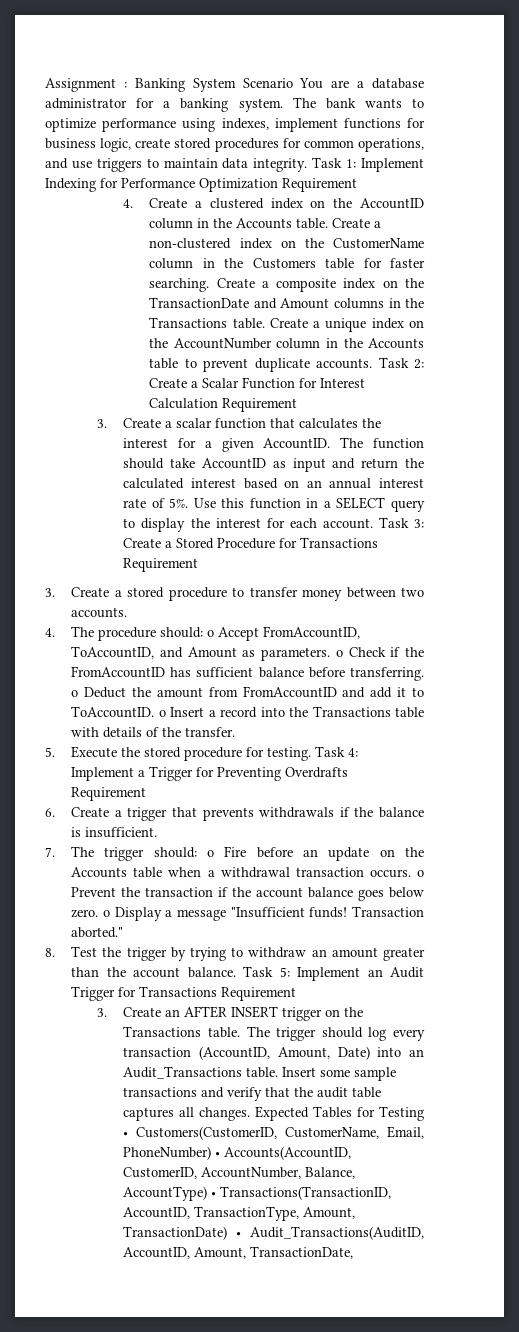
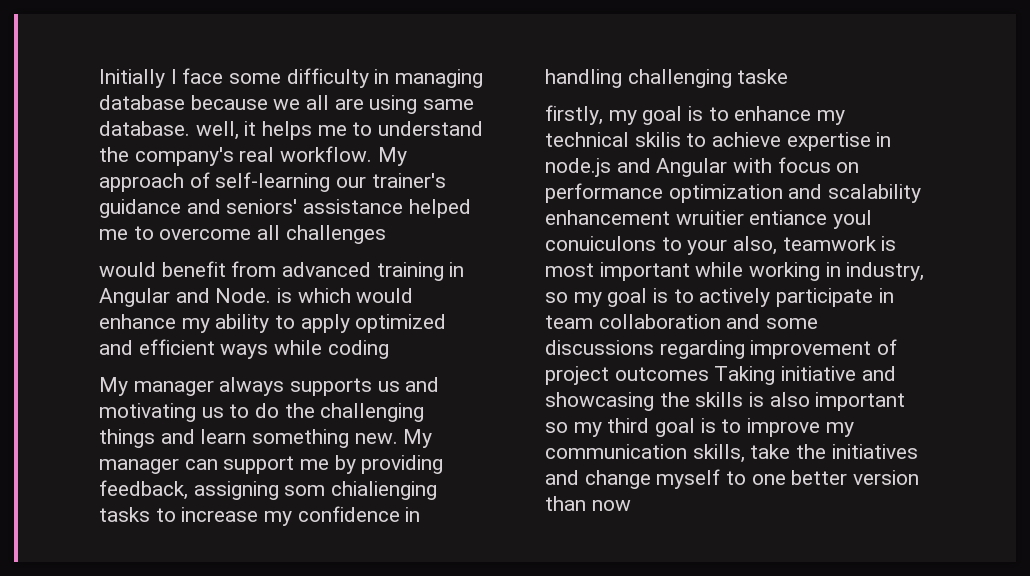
[45,78,424,92] [45,97,424,112] [45,118,425,132] [45,138,424,152] [45,157,425,172] [45,178,357,192] [123,198,424,209] [149,218,382,229] [149,238,424,249] [149,258,425,269] [149,278,424,292] [149,297,424,309] [149,317,424,332] [149,338,424,349] [149,357,424,372] [149,377,366,389] [149,398,298,412] [97,418,382,429] [123,437,425,452] [123,458,424,472] [123,478,424,489] [123,497,425,512] [123,517,424,532] [123,537,379,549] [123,558,199,572] [45,587,425,601] [71,607,128,618] [45,626,361,641] [71,646,425,661] [71,666,424,681] [71,686,425,698] [71,706,425,718] [71,727,236,738] [45,746,359,761] [71,766,349,781] [71,787,147,801] [45,807,425,821] [71,827,158,838] [45,846,424,861] [71,867,424,878] [71,887,425,901] [71,906,424,921] [71,927,124,938] [45,946,426,961] [71,966,425,981] [71,986,297,1001] [97,1006,364,1021] [123,1026,425,1041] [123,1046,424,1060] [123,1066,397,1081] [123,1087,382,1101] [123,1106,425,1121] [123,1126,424,1140] [123,1146,352,1160] [123,1167,356,1179] [123,1186,392,1201] [123,1206,356,1221] [123,1226,424,1240] [123,1246,354,1259] Assignment : Banking System Scenario You are a database administrator for a banking system. The bank wants to optimize performance using indexes, implement functions for business logic, create stored procedures for common operations, and use triggers to maintain data integrity. Task 1: Implement Indexing for Performance Optimization Requirement // 4. Create a clustered index on the AccountID column in the Accounts table. Create a non-clustered index on the CustomerName column in the Customers table for faster searching. Create a composite index on the TransactionDate and Amount columns in the Transactions table. Create a unique index on the AccountNumber column in the Accounts table to prevent duplicate accounts. Task 2: Create a Scalar Function for Interest Calculation Requirement // 3. Create a scalar function that calculates the interest for a given AccountID. The function should take AccountID as input and return the calculated interest based on an annual interest rate of 5%. Use this function in a SELECT query to display the interest for each account. Task 3: Create a Stored Procedure for Transactions Requirement // 3. Create a stored procedure to transfer money between two accounts. // 4. The procedure should: o Accept FromAccountID, ToAccountID, and Amount as parameters. o Check if the FromAccountID has sufficient balance before transferring. o Deduct the amount from FromAccountID and add it to ToAccountID. o Insert a record into the Transactions table with details of the transfer. // 5. Execute the stored procedure for testing. Task 4: Implement a Trigger for Preventing Overdrafts Requirement // 6. Create a trigger that prevents withdrawals if the balance is insufficient. // 7. The trigger should: o Fire before an update on the Accounts table when a withdrawal transaction occurs. o Prevent the transaction if the account balance goes below zero. o Display a message "Insufficient funds! Transaction aborted." // 8. Test the trigger by trying to withdraw an amount greater than the account balance. Task 5: Implement an Audit Trigger for Transactions Requirement // 3. Create an AFTER INSERT trigger on the Transactions table. The trigger should log every transaction (AccountID, Amount, Date) into an Audit_Transactions table. Insert some sample transactions and verify that the audit table captures all changes. Expected Tables for Testing • Customers(CustomerID, CustomerName, Email, PhoneNumber) • Accounts(AccountID, CustomerID, AccountNumber, Balance, AccountType) • Transactions(TransactionID, AccountID, TransactionType, Amount, TransactionDate) • Audit_Transactions(AuditID, AccountID, Amount, TransactionDate, -> [99,68,484,88] [99,95,475,114] [99,121,484,140] [99,146,407,166] [99,172,446,192] [99,199,471,218] [99,225,386,244] [99,261,465,281] [99,288,414,307] [99,314,447,333] [99,339,389,359] [99,377,440,396] [99,403,425,422] [99,429,433,448] [99,455,444,474] [99,480,438,500] [99,506,421,526] [545,69,789,88] [545,105,846,125] [545,132,892,151] [545,157,860,177] [545,183,922,203] [545,210,873,229] [545,236,897,255] [545,262,925,281] [545,288,894,307] [545,314,819,329] [545,339,898,359] [545,366,896,385] [545,392,906,411] [545,418,854,437] [545,444,918,463] [545,469,920,489] [545,496,631,511] Initially I face some difficulty in managing database because we all are using same database. well, it helps me to understand the company's real workflow. My approach of self-learning our trainer's guidance and seniors' assistance helped me to overcome all challenges // would benefit from advanced training in Angular and Node. is which would enhance my ability to apply optimized and efficient ways while coding // My manager always supports us and motivating us to do the challenging things and learn something new. My manager can support me by providing feedback, assigning som chialienging tasks to increase my confidence in handling challenging taske // firstly, my goal is to enhance my technical skilis to achieve expertise in node.js and Angular with focus on performance optimization and scalability enhancement wruitier entiance youl conuiculons to your also, teamwork is most important while working in industry, so my goal is to actively participate in team collaboration and some discussions regarding improvement of project outcomes Taking initiative and showcasing the skills is also important so my third goal is to improve my communication skills, take the initiatives and change myself to one better version than now

